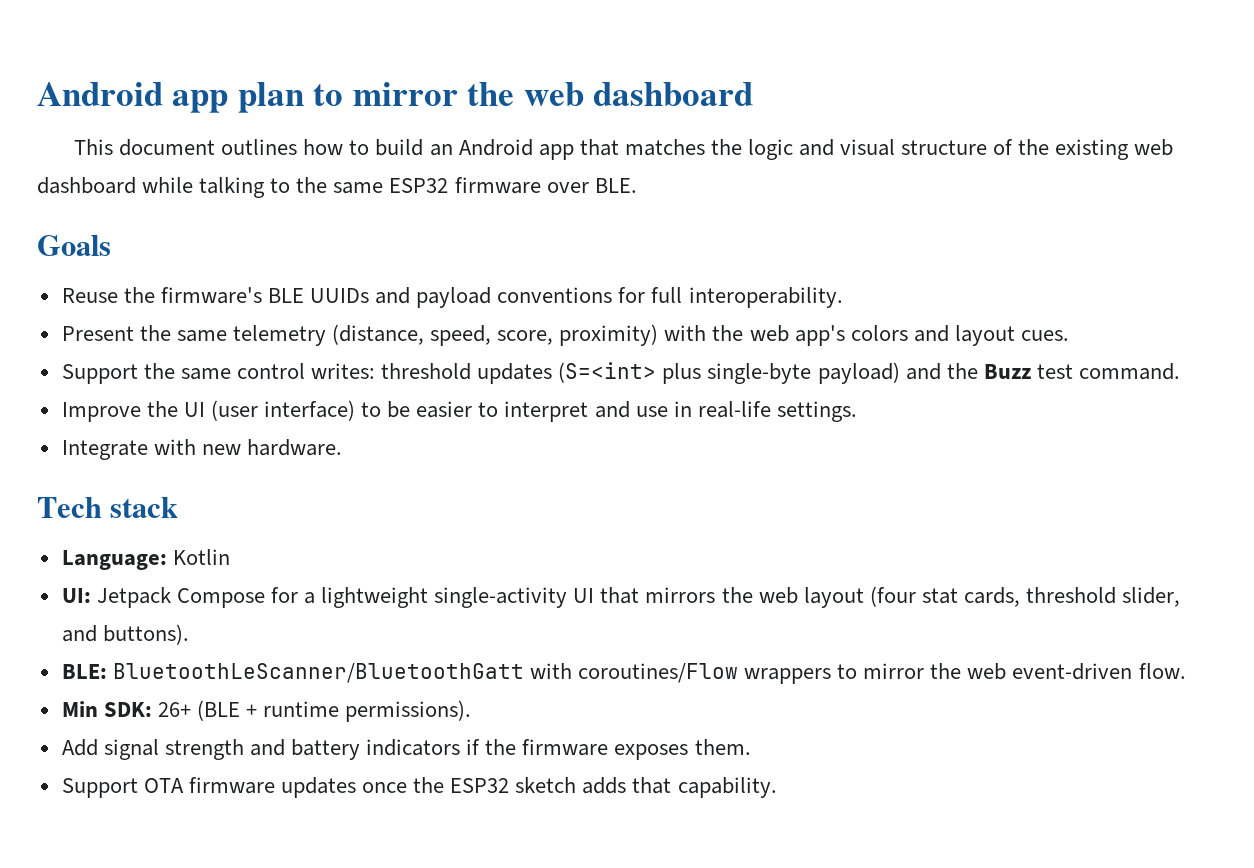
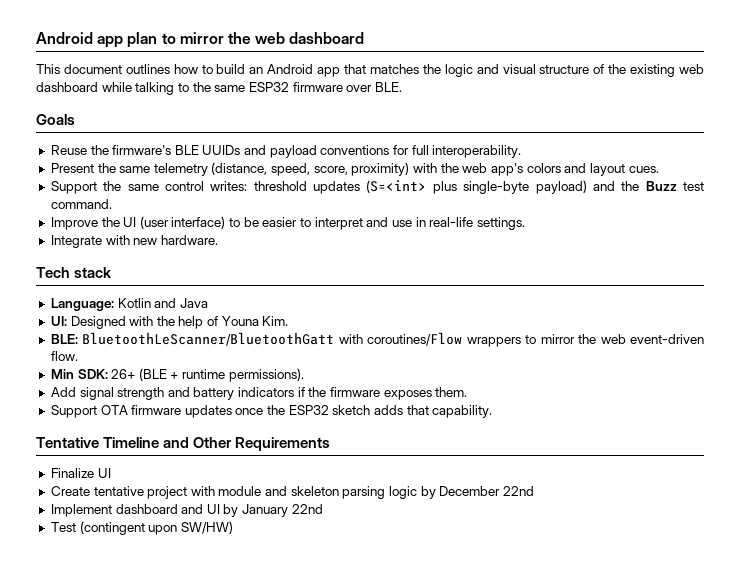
(230, 557) none -> [154,298,208,308] and Java
[96,586,1181,608] [61,624,189,645] Jetpack Compose for a lightweight single-activity UI that mirrors the web layout (four stat cards, threshold slider, and buttons). -> [70,316,289,329] Designed with the help of Youna Kim.
(777, 787) none -> [36,437,331,451] [50,468,111,478] [50,486,534,499] [50,504,323,517] [50,521,233,535] // Tentative Timeline and Other Requirements // Finalize UI // Create tentative project with module and skeleton parsing logic by December 22nd // Implement dashboard and UI by January 22nd // Test (contingent upon SW/HW)

